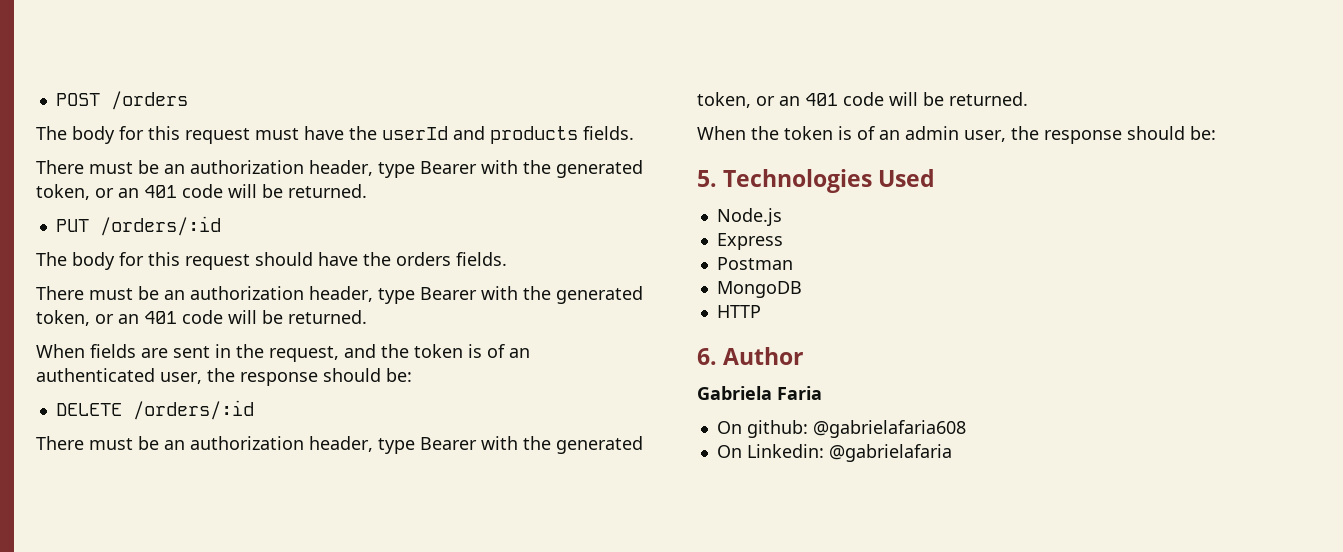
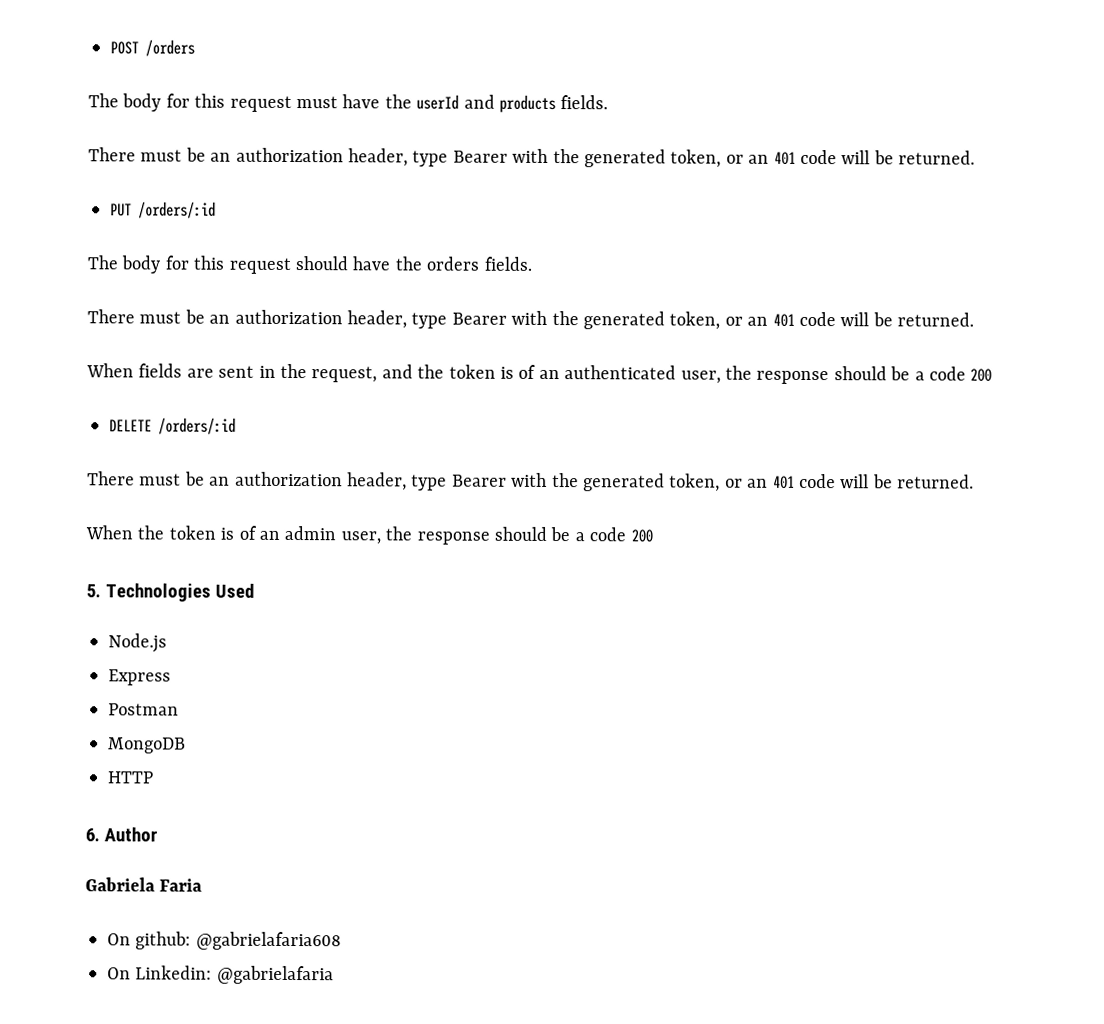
[386,368,412,382] be: -> [890,366,993,382] be a code 200
[1190,126,1216,140] be: -> [550,526,653,543] be a code 200

